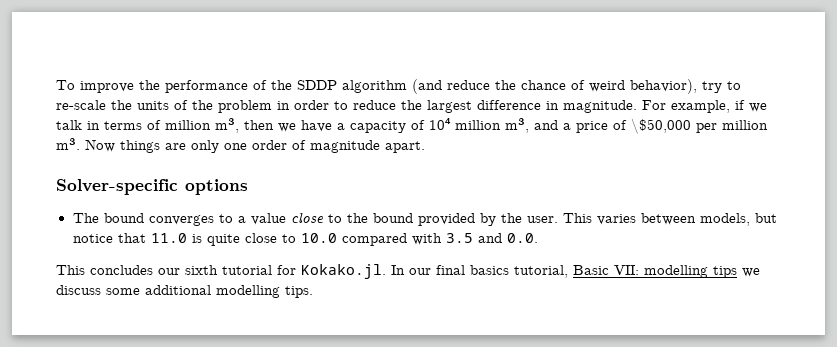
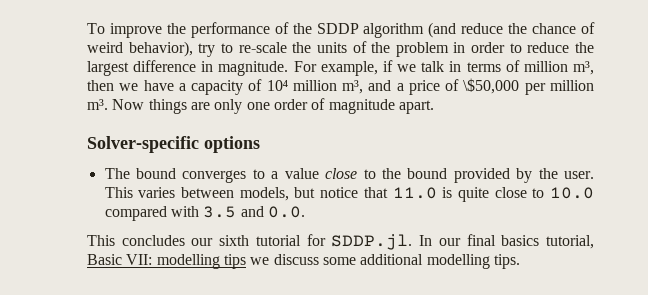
[301,264,386,279] Kokako.jl. -> [331,234,413,250] SDDP.jl.

